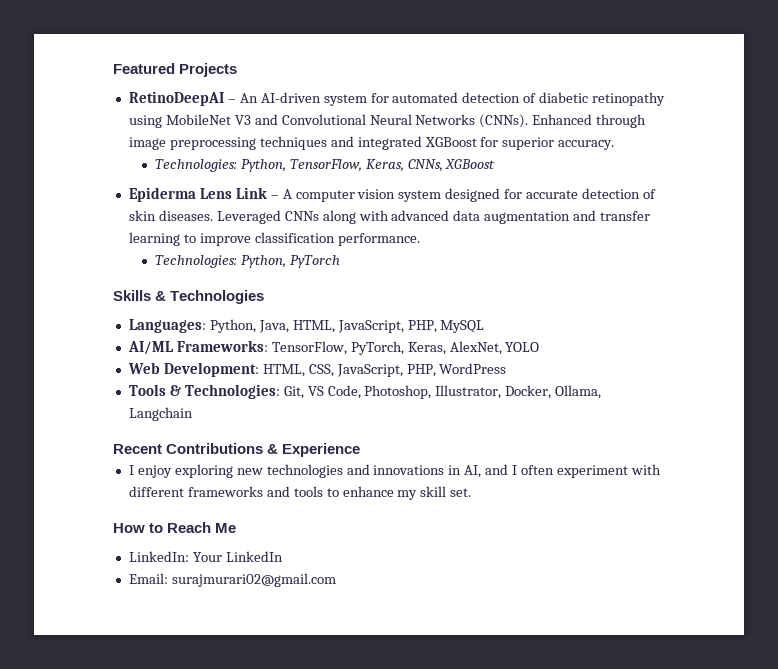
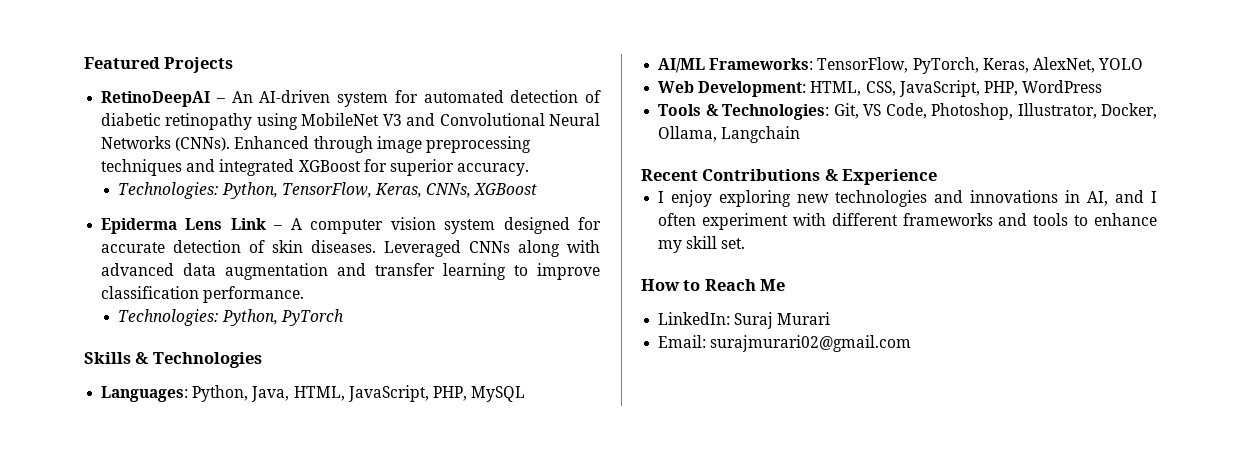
[192,551,283,562] Your LinkedIn -> [734,312,831,329] Suraj Murari

